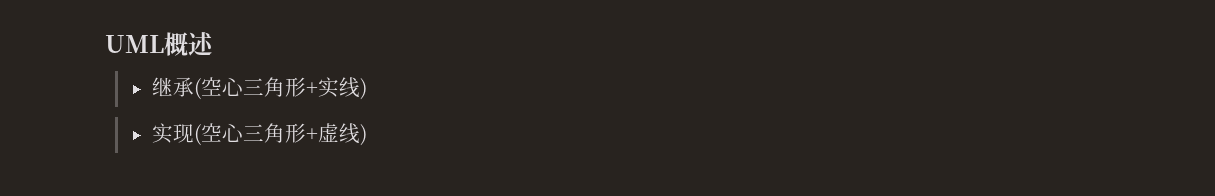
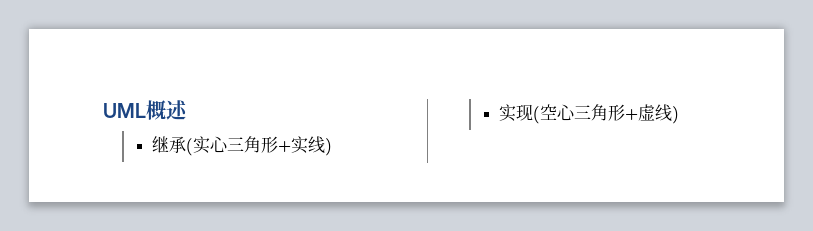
[200,77,222,96] 空 -> [193,136,211,154] 实

